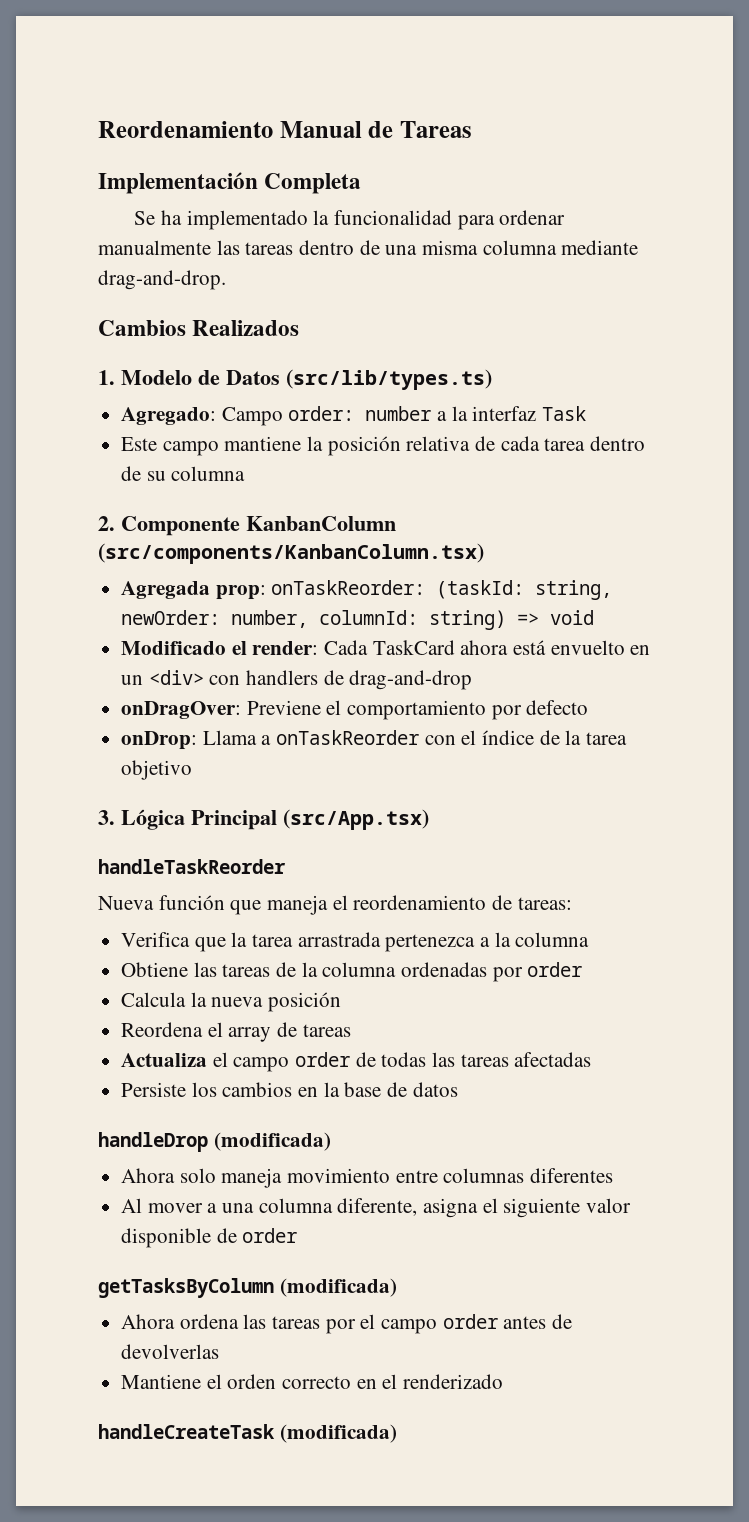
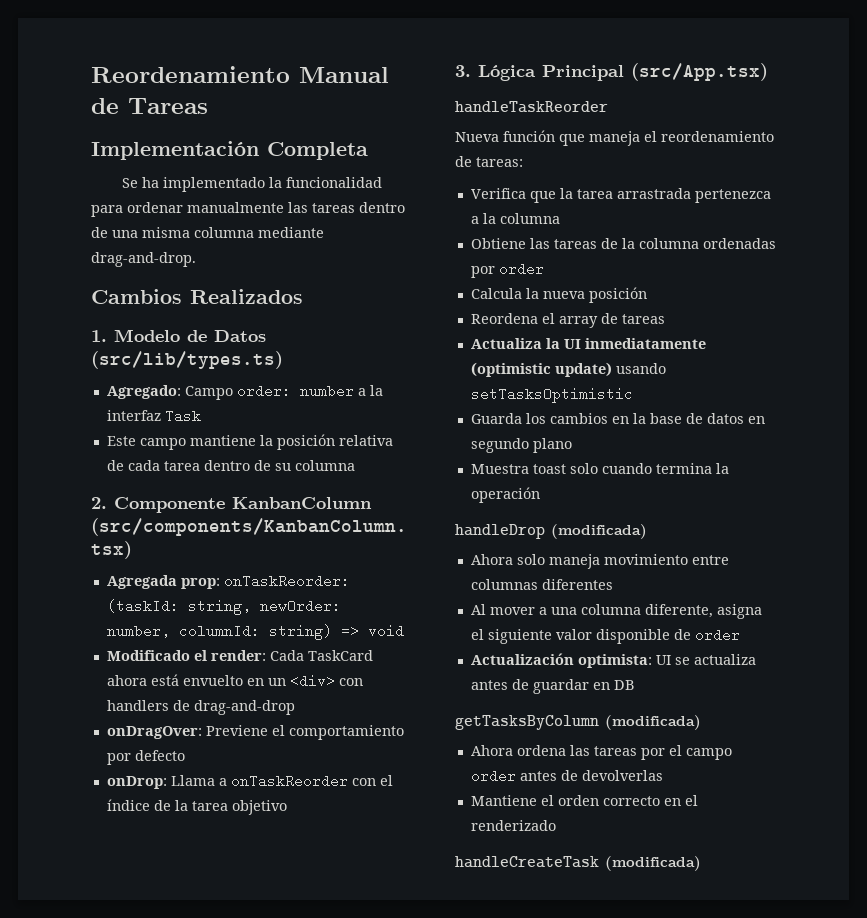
[212,1052,592,1072] [121,1082,187,1097] el campo order de todas las tareas afectadas // Persiste -> [545,338,706,349] [470,362,666,377] [470,387,633,403] [470,413,522,424] la UI inmediatamente (optimistic update) usando setTasksOptimistic // Guarda
(458, 1089) none -> [747,416,765,424] [470,438,572,453] [470,463,729,474] [470,487,540,503] en segundo plano // Muestra toast solo cuando termina la operación
(298, 1235) none -> [470,653,756,668] [470,679,634,694] // Actualización optimista: UI se actualiza antes de guardar en DB

